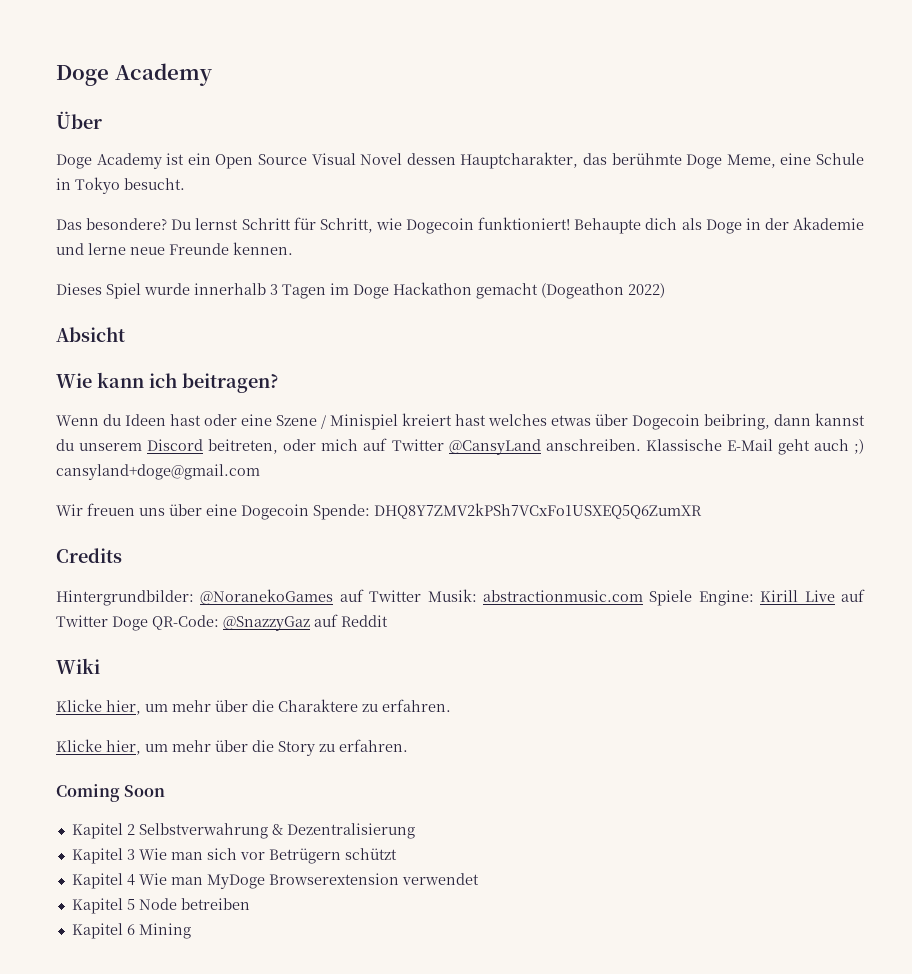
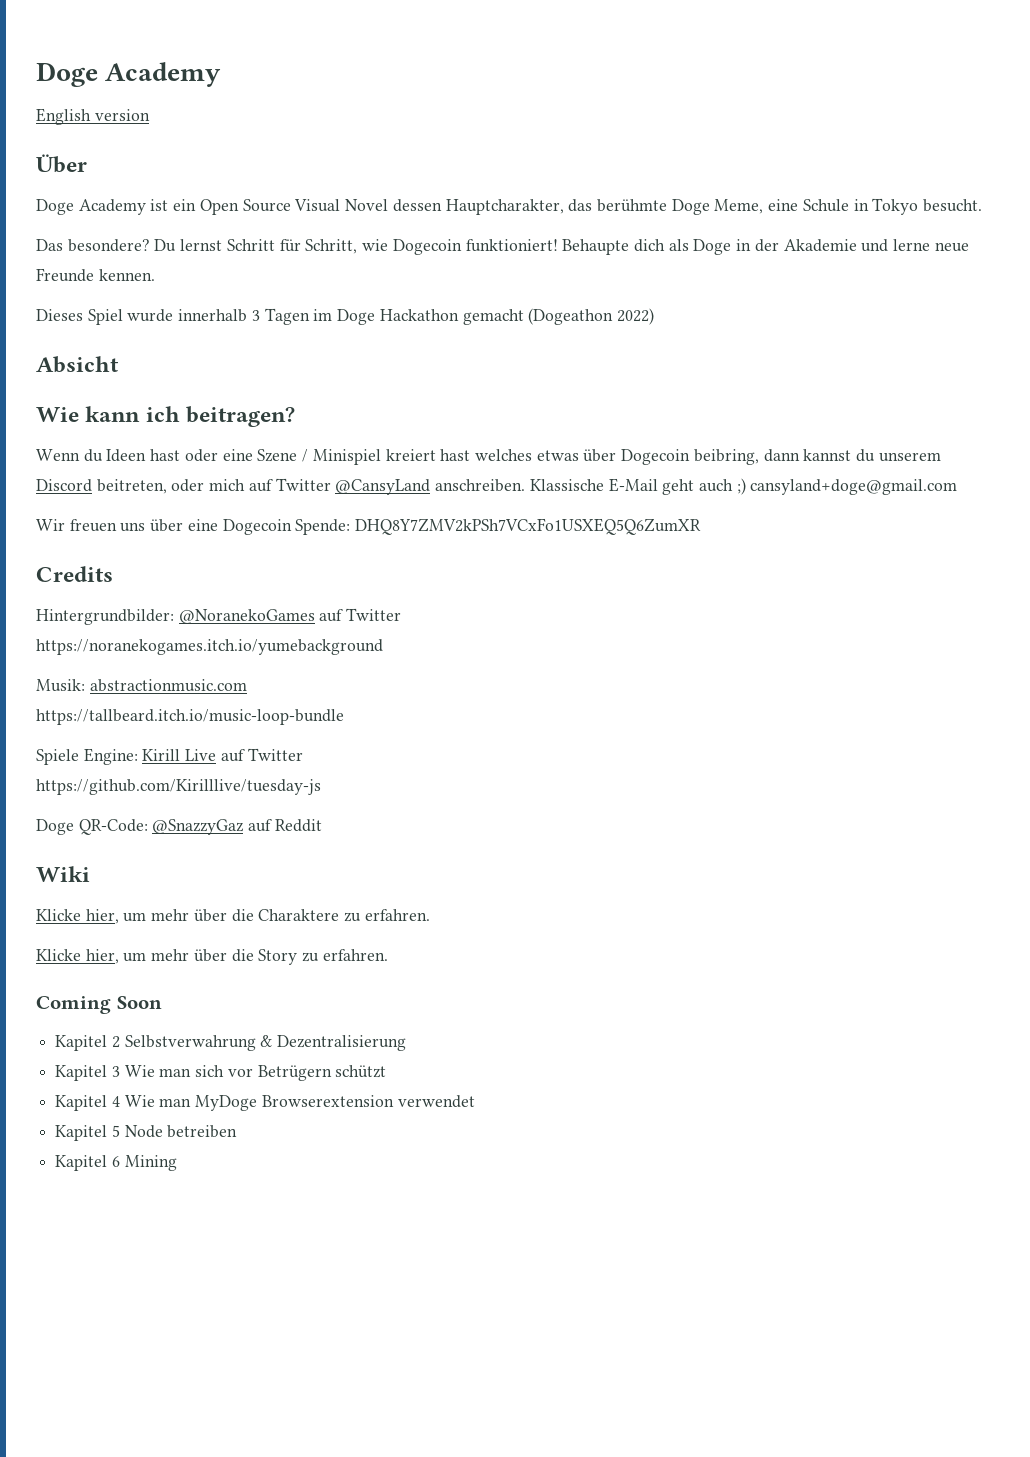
[56,63,212,86] Doge Academy -> [36,62,222,87] [36,108,150,125] Doge Academy // English version
(422, 596) none -> [36,639,383,655] // https://noranekogames.itch.io/yumebackground //
(643, 596) none -> [36,709,344,725] // https://tallbeard.itch.io/music-loop-bundle //
(108, 621) none -> [36,779,321,795] // https://github.com/Kirilllive/tuesday-js //

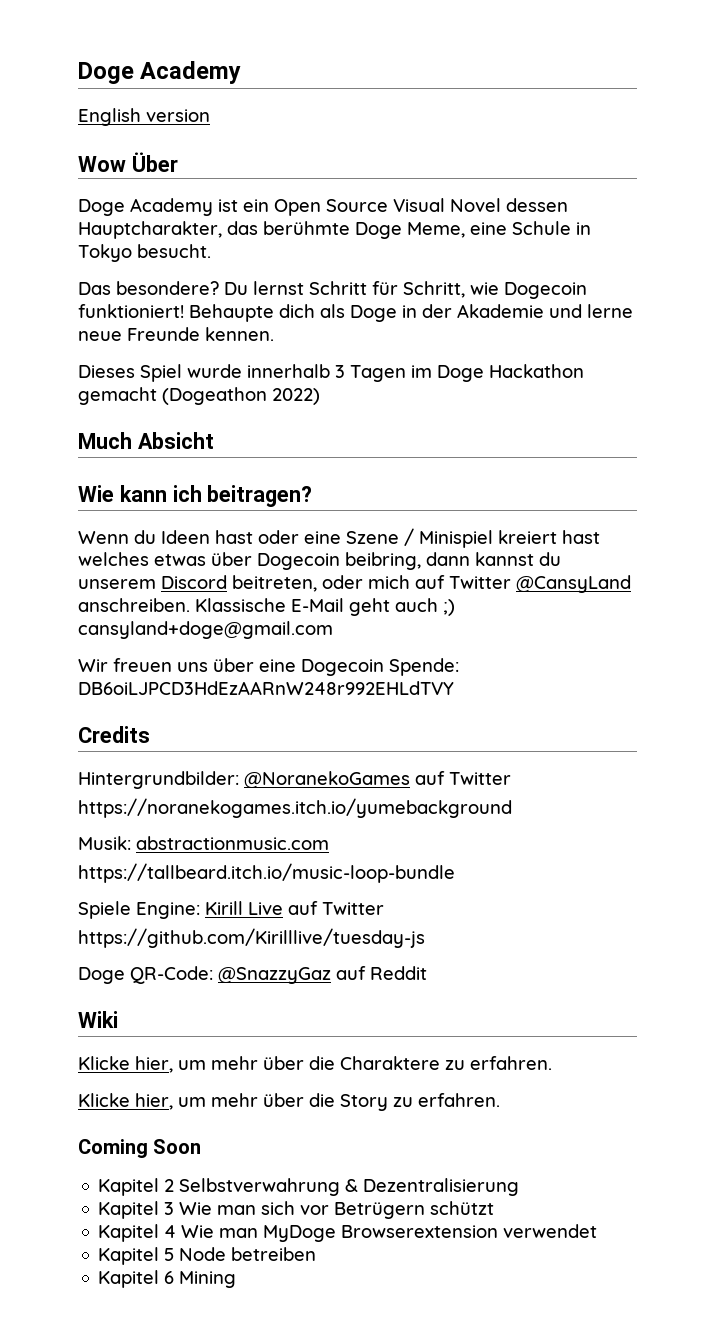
(150, 115) none -> [78,156,126,172] Wow
(654, 316) none -> [78,432,132,449] Much
[355,518,702,535] DHQ8Y7ZMV2kPSh7VCxFo1USXEQ5Q6ZumXR -> [78,681,454,695] DB6oiLJPCD3HdEzAARnW248r992EHLdTVY

